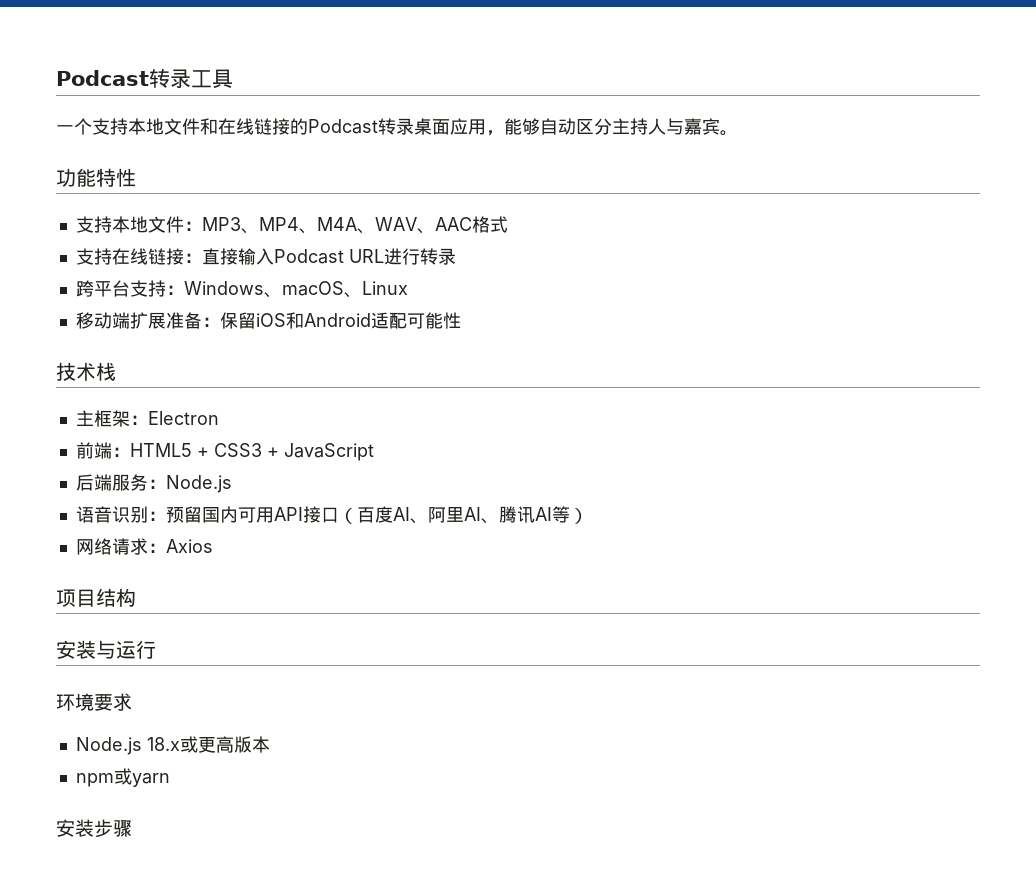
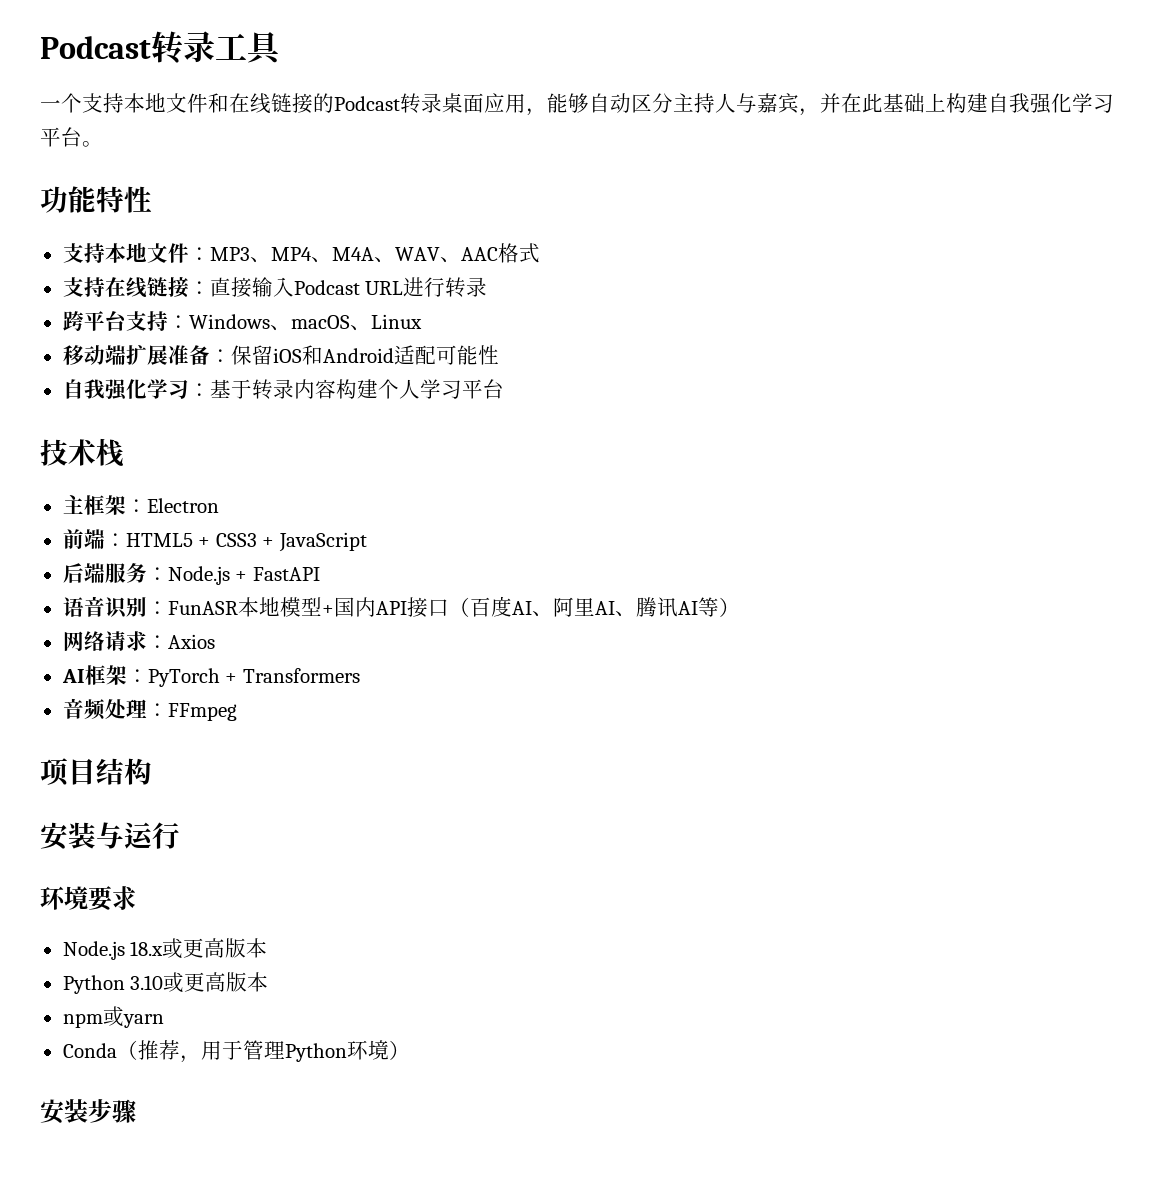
(720, 126) none -> [799,93,1114,116] [40,127,82,147] ，并在此基础上构建自我强化学习平台
(461, 320) none -> [62,379,504,401] // 自我强化学习：基于转录内容构建个人学习平台
(232, 484) none -> [235,567,320,581] + FastAPI
[165,506,274,523] 预留国内可用 -> [167,597,376,617] FunASR本地模型+国内
(213, 546) none -> [61,665,360,687] [62,698,237,721] // AI框架：PyTorch + Transformers // 音频处理：FFmpeg
[75,768,170,787] npm或yarn -> [62,972,269,994] [62,1006,164,1028] [62,1040,410,1063] Python 3.10或更高版本 // npm或yarn // Conda（推荐，用于管理Python环境）

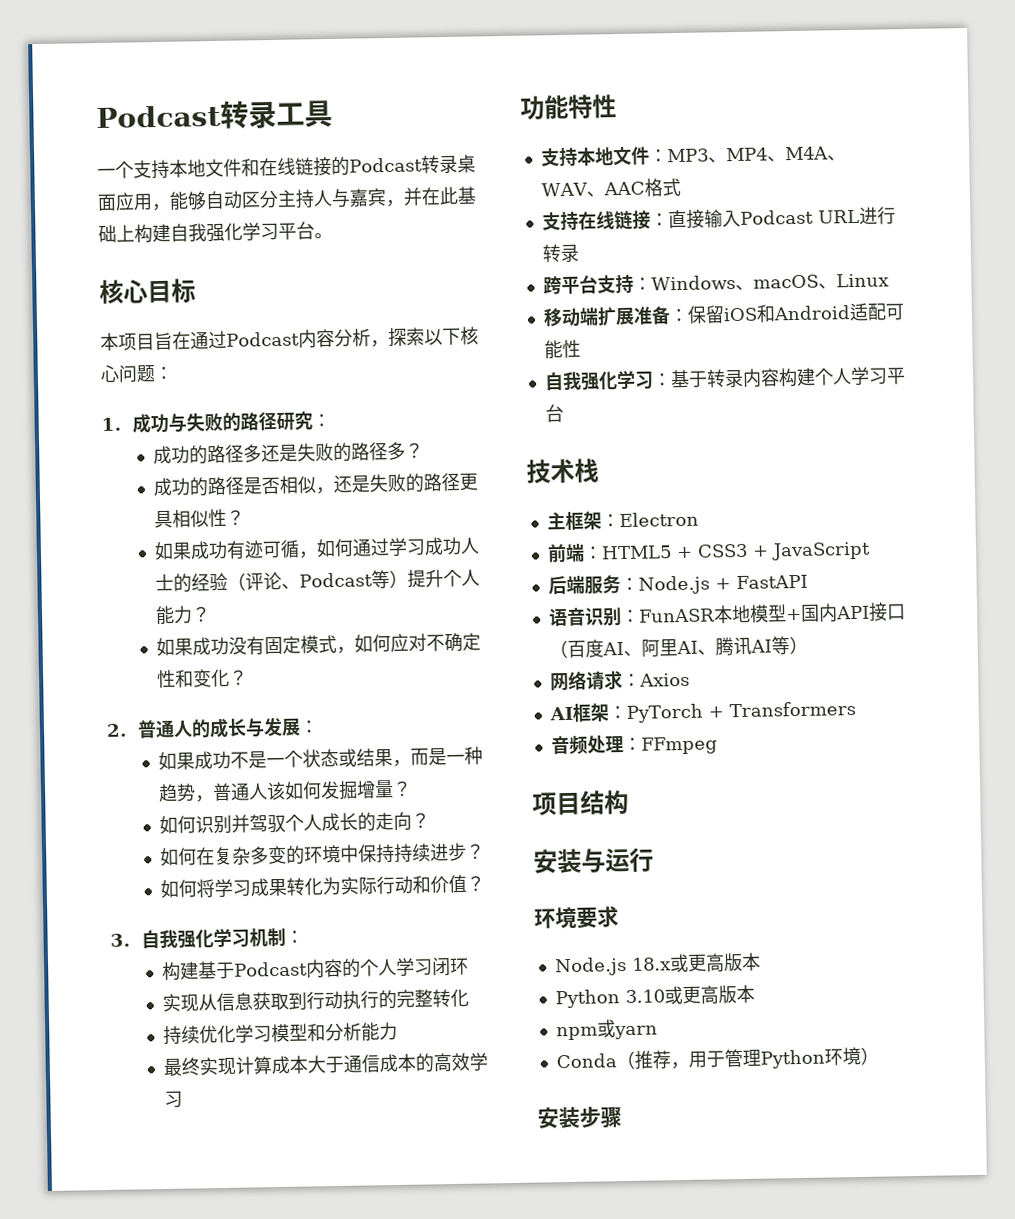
(103, 144) none -> [99,278,196,305] [100,326,479,351] [100,364,173,383] [101,411,332,434] [152,441,424,465] [152,472,478,497] [153,508,245,529] [153,536,480,561] [154,569,480,593] [154,605,211,626] [155,632,481,657] [155,668,248,689] [106,716,320,739] [157,746,483,771] [157,780,412,803] [158,811,430,835] [159,842,485,867] [159,874,485,899] [110,927,305,949] [161,957,469,982] [161,988,469,1013] [162,1021,398,1046] [162,1052,488,1077] [163,1090,183,1109] // 核心目标 // 本项目旨在通过Podcast内容分析，探索以下核心问题： // 1.成功与失败的路径研究： // 成功的路径多还是失败的路径多？ // 成功的路径是否相似，还是失败的路径更具相似性？ // 如果成功有迹可循，如何通过学习成功人士的经验（评论、Podcast等）提升个人能力？ // 如果成功没有固定模式，如何应对不确定性和变化？ // 2.普通人的成长与发展： // 如果成功不是一个状态或结果，而是一种趋势，普通人该如何发掘增量？ // 如何识别并驾驭个人成长的走向？ // 如何在复杂多变的环境中保持持续进步？ // 如何将学习成果转化为实际行动和价值？ // 3.自我强化学习机制： // 构建基于Podcast内容的个人学习闭环 // 实现从信息获取到行动执行的完整转化 // 持续优化学习模型和分析能力 // 最终实现计算成本大于通信成本的高效学习

